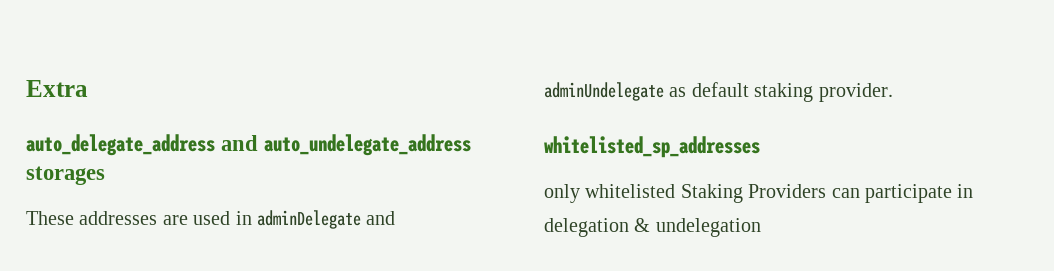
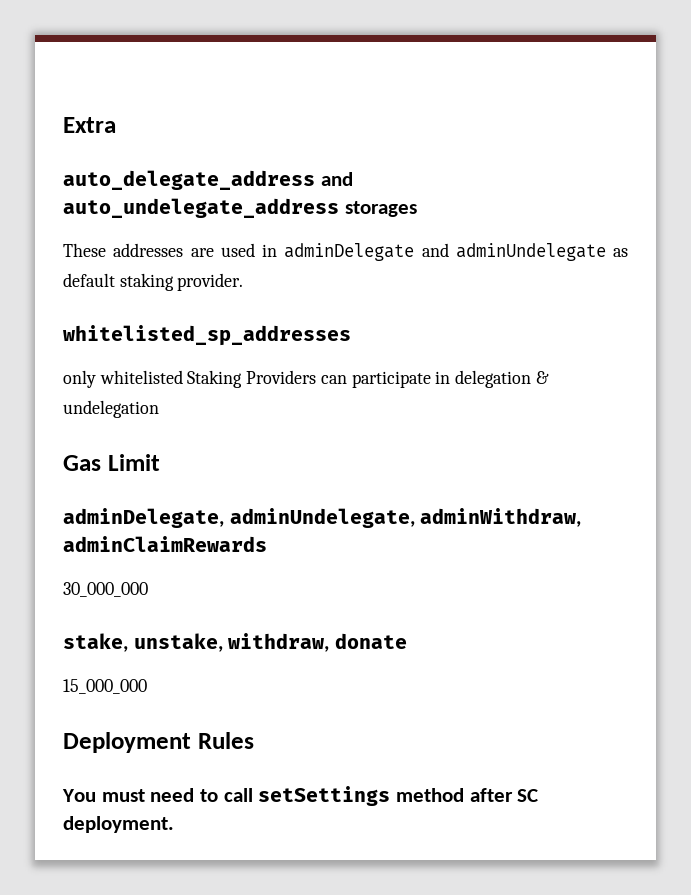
(761, 227) none -> [63,454,160,471] [63,508,582,528] [63,536,267,552] [63,582,148,597] [63,633,408,652] [63,679,147,694] [63,732,254,753] [62,786,539,806] [63,816,174,833] // Gas Limit // adminDelegate, adminUndelegate, adminWithdraw, adminClaimRewards // 30_000_000 // stake, unstake, withdraw, donate // 15_000_000 // Deployment Rules // You must need to call setSettings method after SC deployment.

